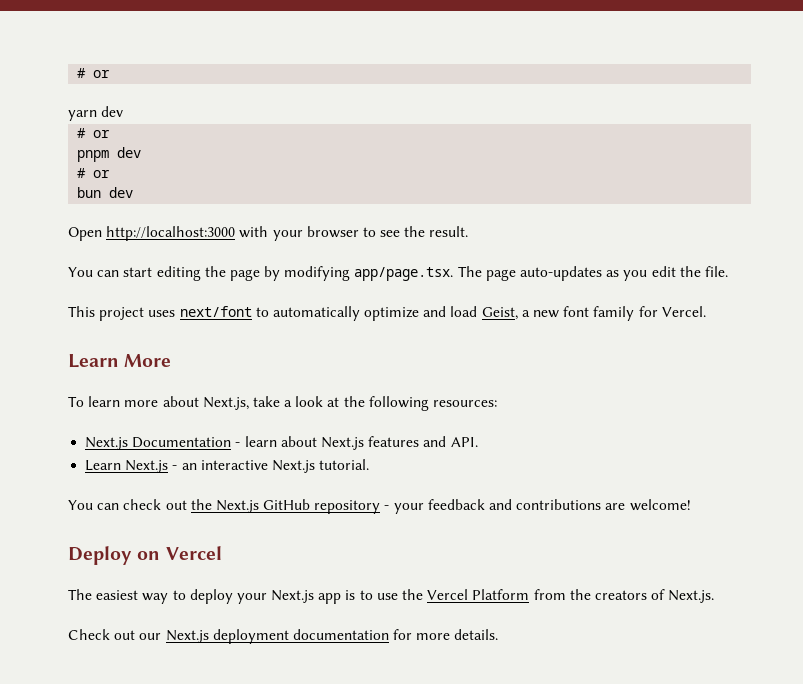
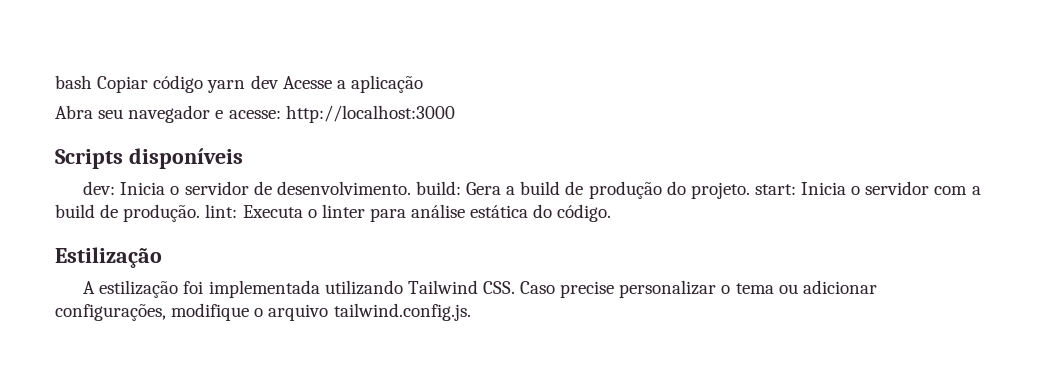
[77,68,111,78] # or // -> [55,75,204,93] bash Copiar código
[77,128,111,138] [77,147,142,162] [77,168,111,178] [77,187,134,198] [68,226,469,241] [68,266,728,281] [68,306,706,321] [68,354,172,368] [68,396,498,411] [85,436,478,450] [85,459,370,473] [68,499,691,514] [68,546,222,565] [68,589,715,604] [68,629,499,644] // # or // pnpm dev // # or // bun dev // Open http://localhost:3000 with your browser to see the result. // You can start editing the page by modifying app/page.tsx. The page auto-updates as you edit the file. // This project uses next/font to automatically optimize and load Geist, a new font family for Vercel. // Learn More // To learn more about Next.js, take a look at the following resources: // Next.js Documentation - learn about Next.js features and API. // Learn Next.js - an interactive Next.js tutorial. // You can check out the Next.js GitHub repository - your feedback and contributions are welcome! // Deploy on Vercel // The easiest way to deploy your Next.js app is to use the Vercel Platform from the creators of Next.js. // Check out our Next.js deployment documentation for more details. -> [282,75,423,93] [55,105,455,123] [55,148,243,169] [83,181,981,199] [55,204,612,222] [55,247,162,268] [83,280,877,298] [55,303,471,321] Acesse a aplicação // Abra seu navegador e acesse: http://localhost:3000 // Scripts disponíveis // dev: Inicia o servidor de desenvolvimento. build: Gera a build de produção do projeto. start: Inicia o servidor com a build de produção. lint: Executa o linter para análise estática do código. // Estilização // A estilização foi implementada utilizando Tailwind CSS. Caso precise personalizar o tema ou adicionar configurações, modifique o arquivo tailwind.config.js.

